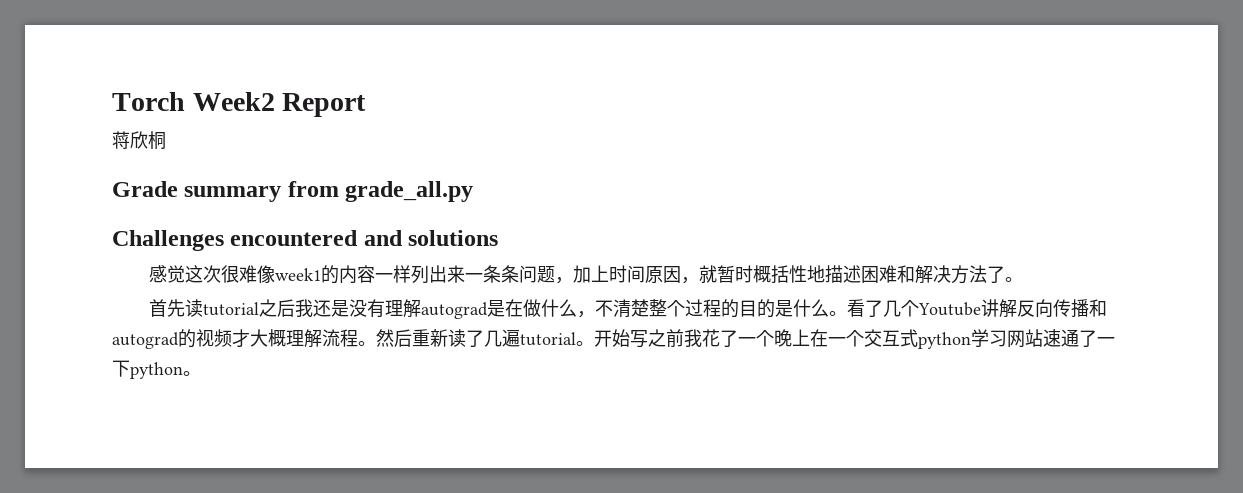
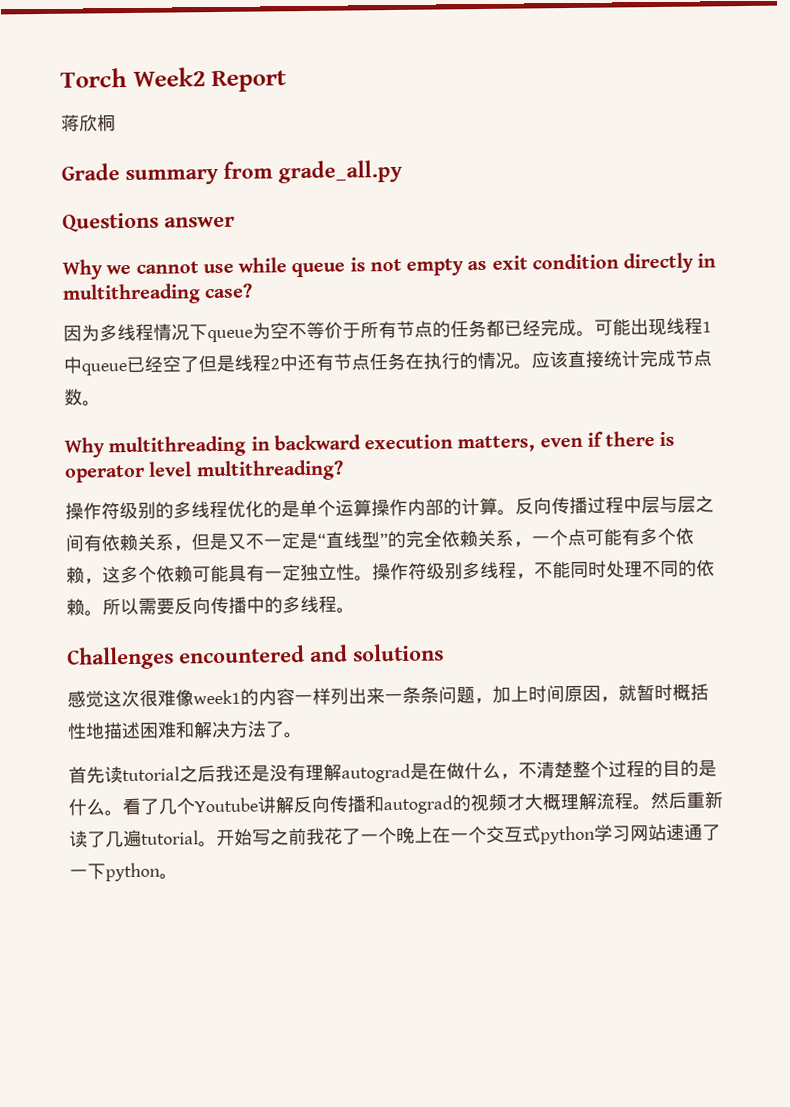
(474, 191) none -> [62,212,235,232] [62,252,717,280] [62,283,254,305] [63,317,712,343] [63,349,712,376] [64,388,101,407] [64,431,676,458] [64,459,344,483] [65,495,714,520] [65,527,694,552] [66,559,715,585] [66,595,355,617] // Questions answer // Why we cannot use while queue is not empty as exit condition directly in multithreading case? // 因为多线程情况下queue为空不等价于所有节点的任务都已经完成。可能出现线程1中queue已经空了但是线程2中还有节点任务在执行的情况。应该直接统计完成节点数。 // Why multithreading in backward execution matters, even if there is operator level multithreading? // 操作符级别的多线程优化的是单个运算操作内部的计算。反向传播过程中层与层之间有依赖关系，但是又不一定是“直线型”的完全依赖关系，一个点可能有多个依赖，这多个依赖可能具有一定独立性。操作符级别多线程，不能同时处理不同的依赖。所以需要反向传播中的多线程。

